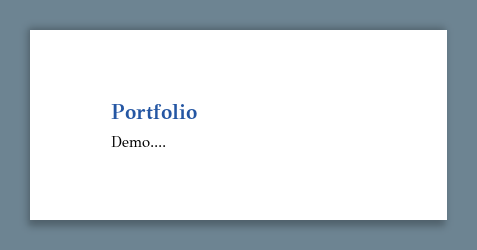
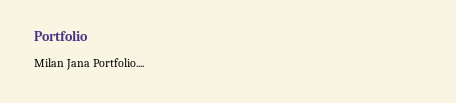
[111,136,166,148] Demo.... -> [34,58,145,70] Milan Jana Portfolio....

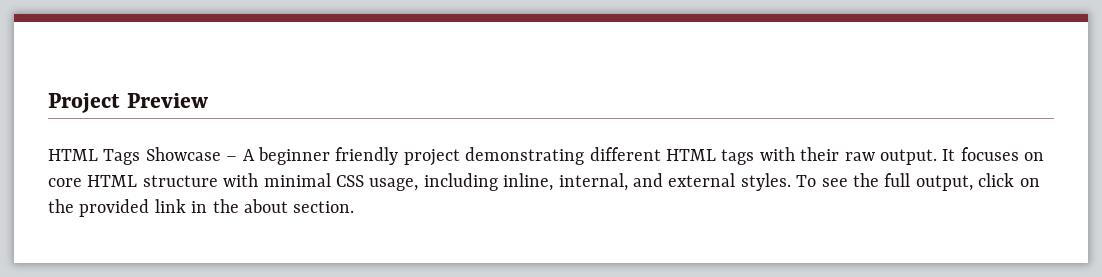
[34,30,88,41] [34,58,145,70] Portfolio // Milan Jana Portfolio.... -> [48,93,208,113] [48,147,1045,166] [48,173,1040,191] [48,199,355,217] Project Preview // HTML Tags Showcase – A beginner friendly project demonstrating different HTML tags with their raw output. It focuses on core HTML structure with minimal CSS usage, including inline, internal, and external styles. To see the full output, click on the provided link in the about section.

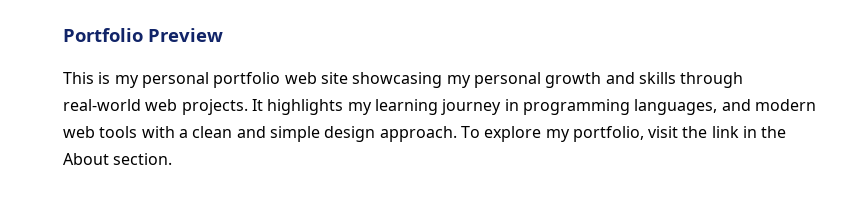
[48,93,120,113] Project -> [63,28,143,42] Portfolio
[48,147,1045,166] [48,173,1040,191] [48,199,150,217] HTML Tags Showcase – A beginner friendly project demonstrating different HTML tags with their raw output. It focuses on core HTML structure with minimal CSS usage, including inline, internal, and external styles. To see the full output, click on the provided -> [63,72,744,88] [63,99,816,115] [63,126,708,142] This is my personal portfolio web site showcasing my personal growth and skills through real-world web projects. It highlights my learning journey in programming languages, and modern web tools with a clean and simple design approach. To explore my portfolio, visit the
[244,199,288,213] about -> [63,153,109,165] About

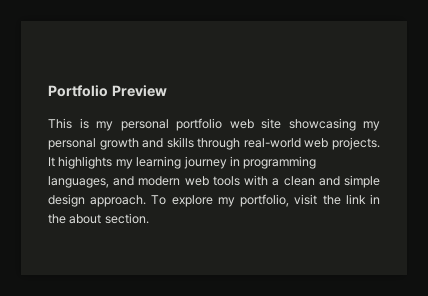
[63,153,109,165] About -> [69,214,102,224] about

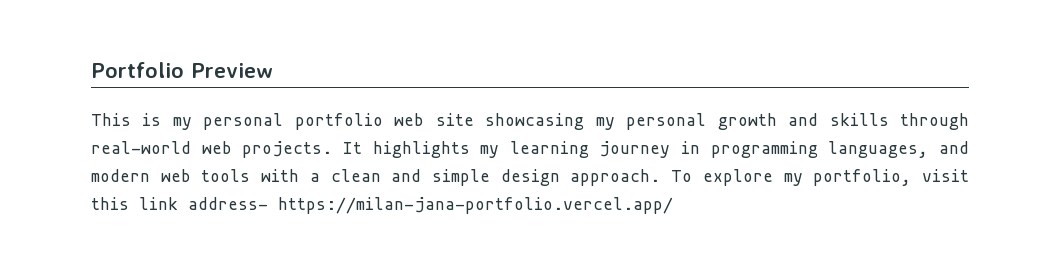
[322,194,381,205] [48,213,149,224] the link in the about section. -> [91,197,673,214] this link address- https://milan-jana-portfolio.vercel.app/

